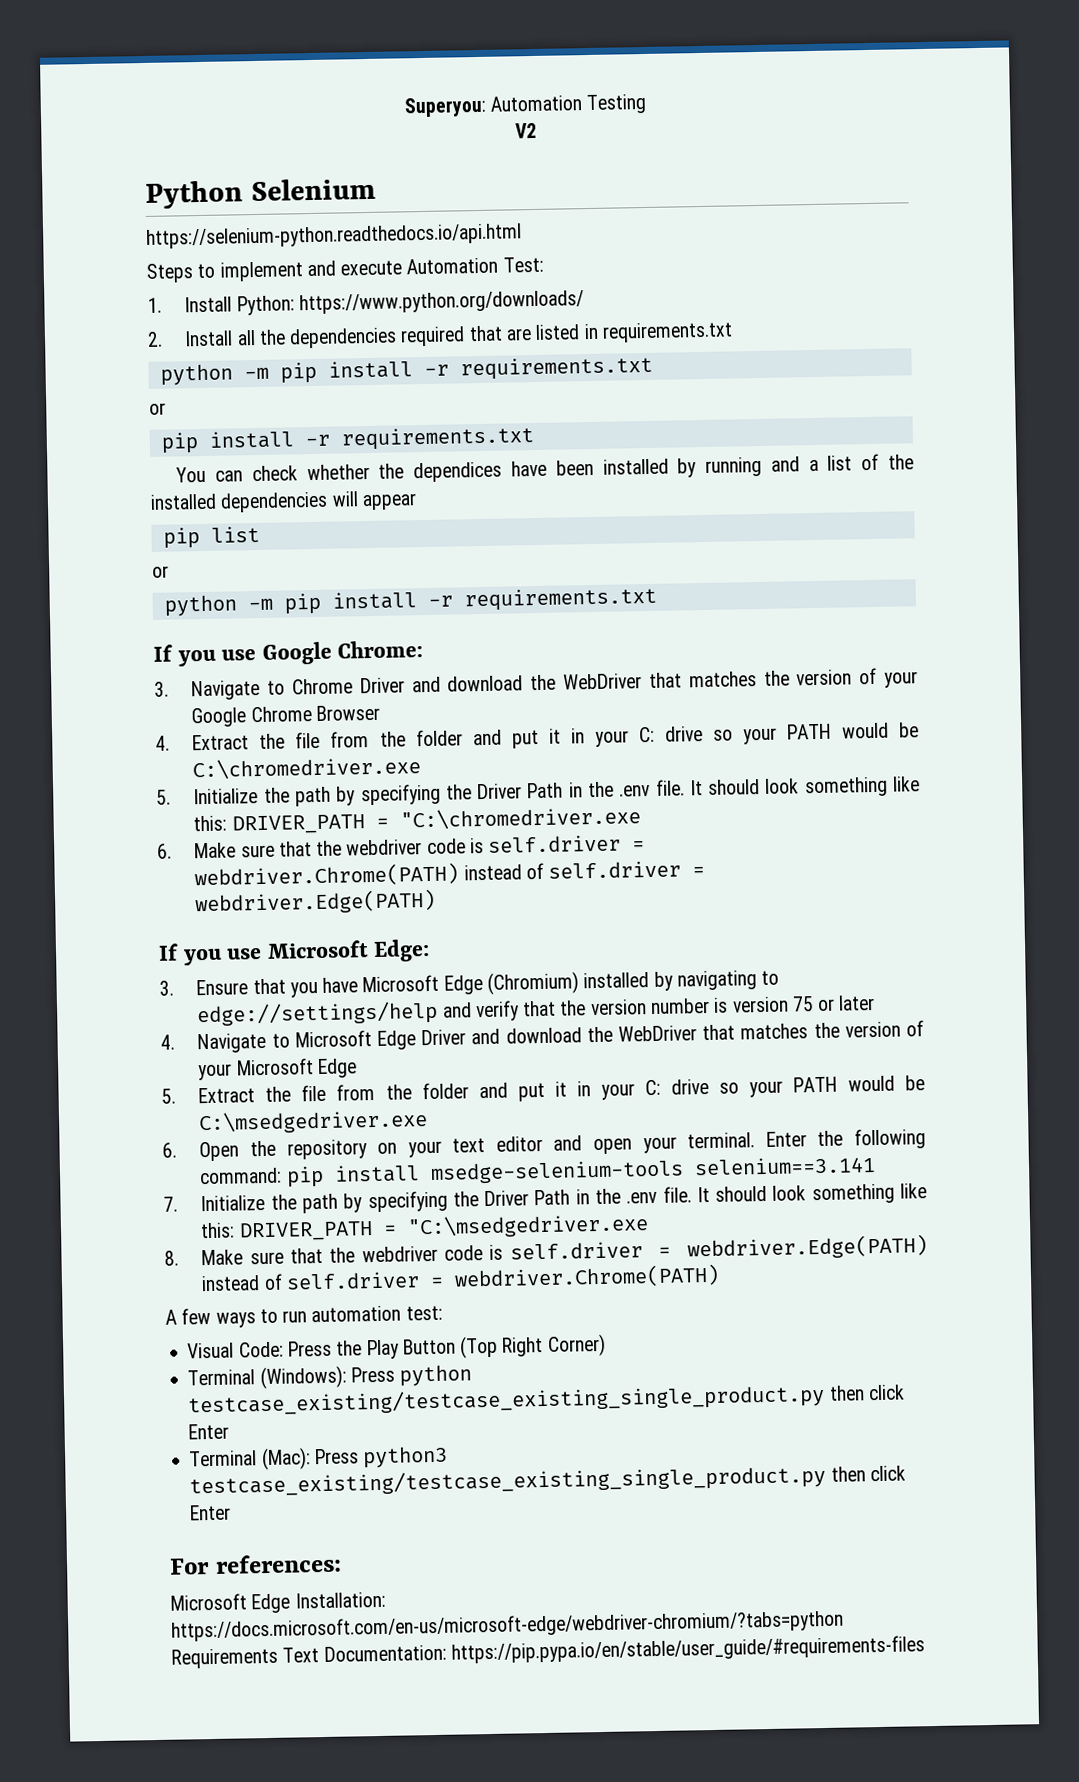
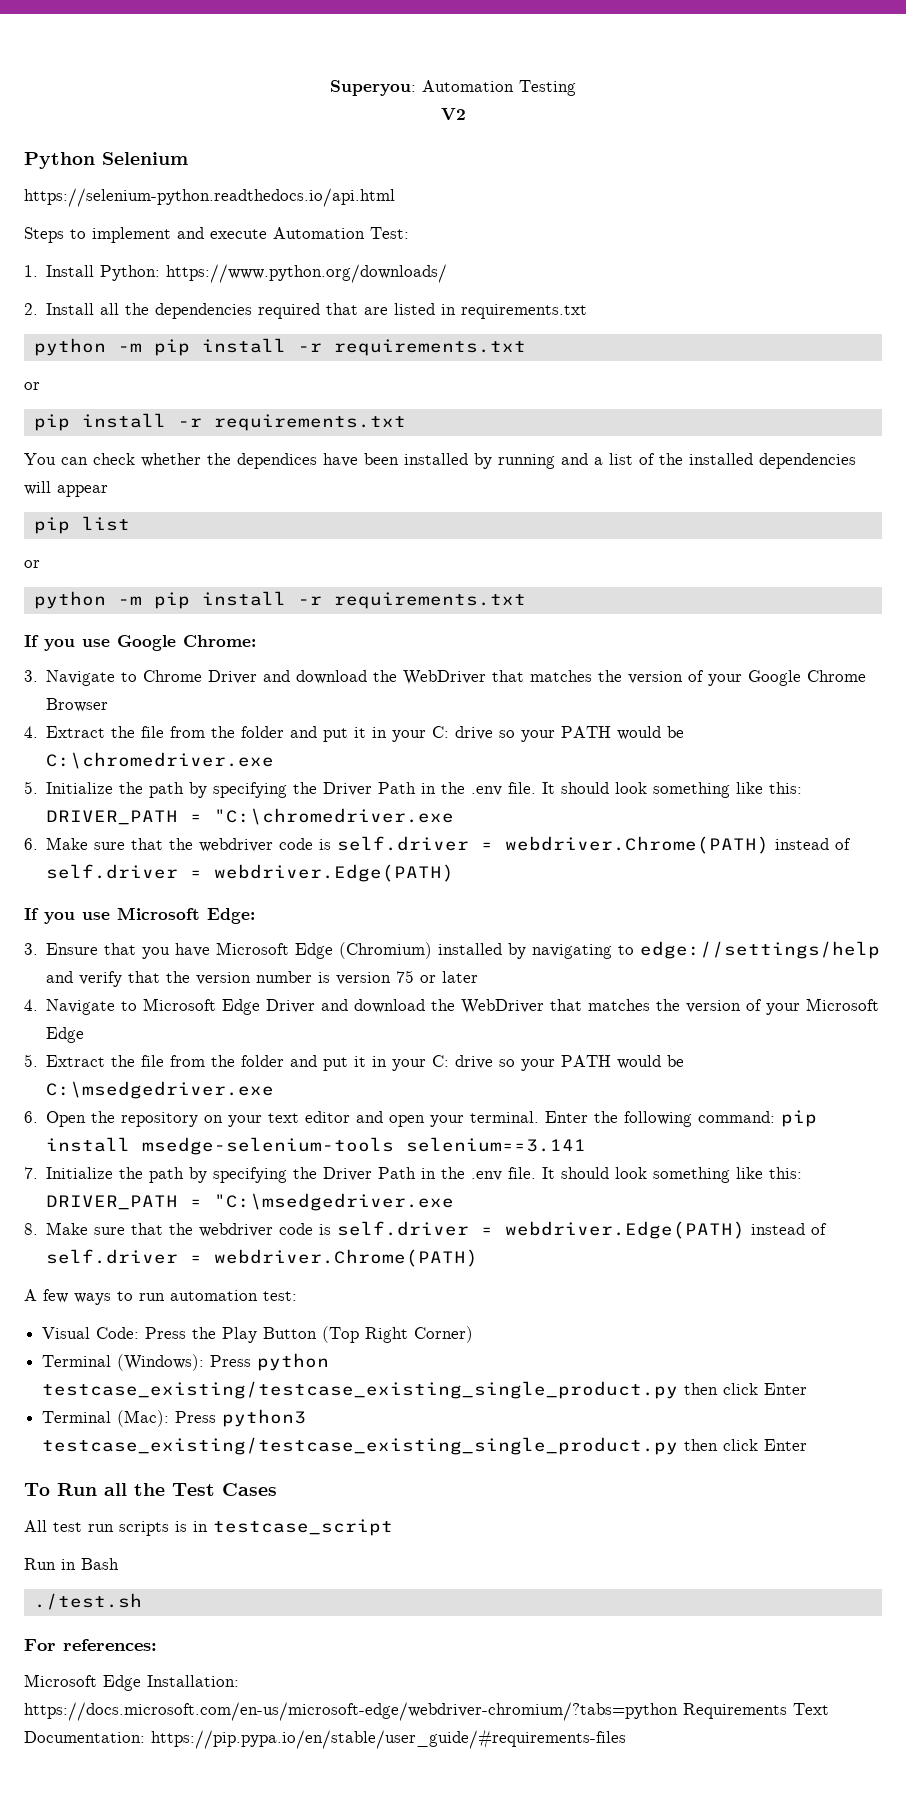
(232, 1512) none -> [24,1483,277,1496] [24,1519,393,1536] [24,1558,119,1570] [33,1593,142,1610] // To Run all the Test Cases // All test run scripts is in testcase_script // Run in Bash // ./test.sh

